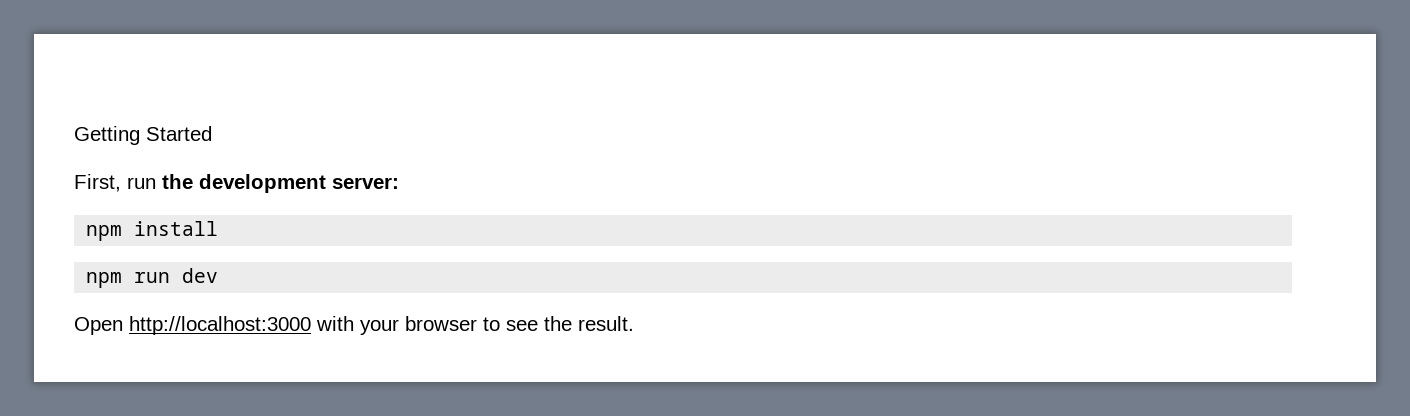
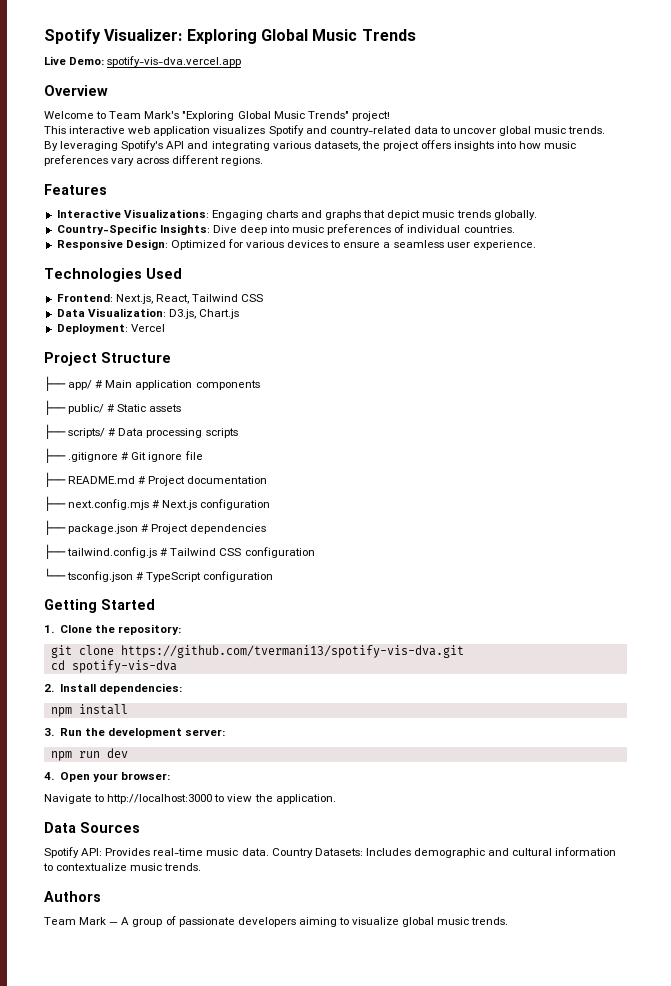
[74,126,212,145] [74,174,156,192] Getting Started // First, run -> [44,29,416,44] [44,56,242,67] [44,85,108,96] [44,111,390,121] [44,125,606,136] [44,140,577,151] [44,155,264,166] [44,184,107,195] [56,209,537,220] [56,224,515,235] [56,239,536,250] [44,268,182,282] [56,294,264,304] [56,308,239,319] [56,324,165,334] [44,352,171,366] [44,376,260,391] [44,400,182,415] [44,424,238,439] [44,448,203,463] [44,472,268,487] [44,496,271,511] [44,520,267,535] [44,544,315,559] [44,568,274,582] [44,599,155,613] [44,624,181,635] [50,645,464,658] [50,660,177,673] [44,683,182,694] [50,704,128,717] [44,728,82,736] Spotify Visualizer: Exploring Global Music Trends // Live Demo: spotify-vis-dva.vercel.app // Overview // Welcome to Team Mark's "Exploring Global Music Trends" project! // This interactive web application visualizes Spotify and country-related data to uncover global music trends. // By leveraging Spotify's API and integrating various datasets, the project offers insights into how music preferences vary across different regions. // Features // Interactive Visualizations: Engaging charts and graphs that depict music trends globally. // Country-Specific Insights: Dive deep into music preferences of individual countries. // Responsive Design: Optimized for various devices to ensure a seamless user experience. // Technologies Used // Frontend: Next.js, React, Tailwind CSS // Data Visualization: D3.js, Chart.js // Deployment: Vercel // Project Structure // ├── app/ # Main application components // ├── public/ # Static assets // ├── scripts/ # Data processing scripts // ├── .gitignore # Git ignore file // ├── README.md # Project documentation // ├── next.config.mjs # Next.js configuration // ├── package.json # Project dependencies // ├── tailwind.config.js # Tailwind CSS configuration // └── tsconfig.json # TypeScript configuration // Getting Started // 1. Clone the repository: // git clone https://github.com/tvermani13/spotify-vis-dva.git // cd spotify-vis-dva // 2. Install dependencies: // npm install // 3. Run
[86,221,219,241] // npm install -> (226, 732) none
[74,316,634,335] Open http://localhost:3000 with your browser to see the result. -> [44,772,170,782] [44,794,336,804] [44,822,140,833] [44,847,617,858] [43,863,202,871] [44,891,101,902] [44,916,509,927] 4. Open your browser: // Navigate to http://localhost:3000 to view the application. // Data Sources // Spotify API: Provides real-time music data. Country Datasets: Includes demographic and cultural information to contextualize music trends. // Authors // Team Mark — A group of passionate developers aiming to visualize global music trends.

